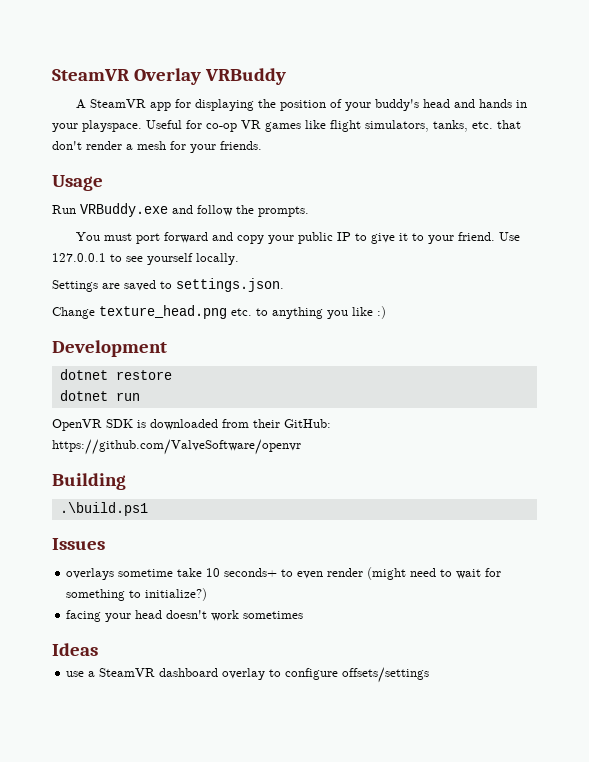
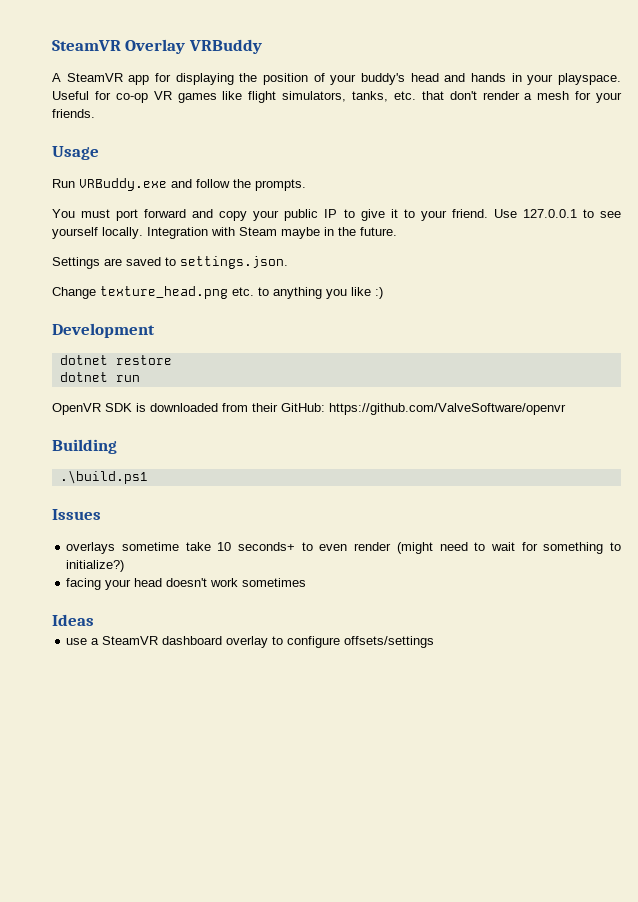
(239, 259) none -> [147,227,397,239] Integration with Steam maybe in the future.

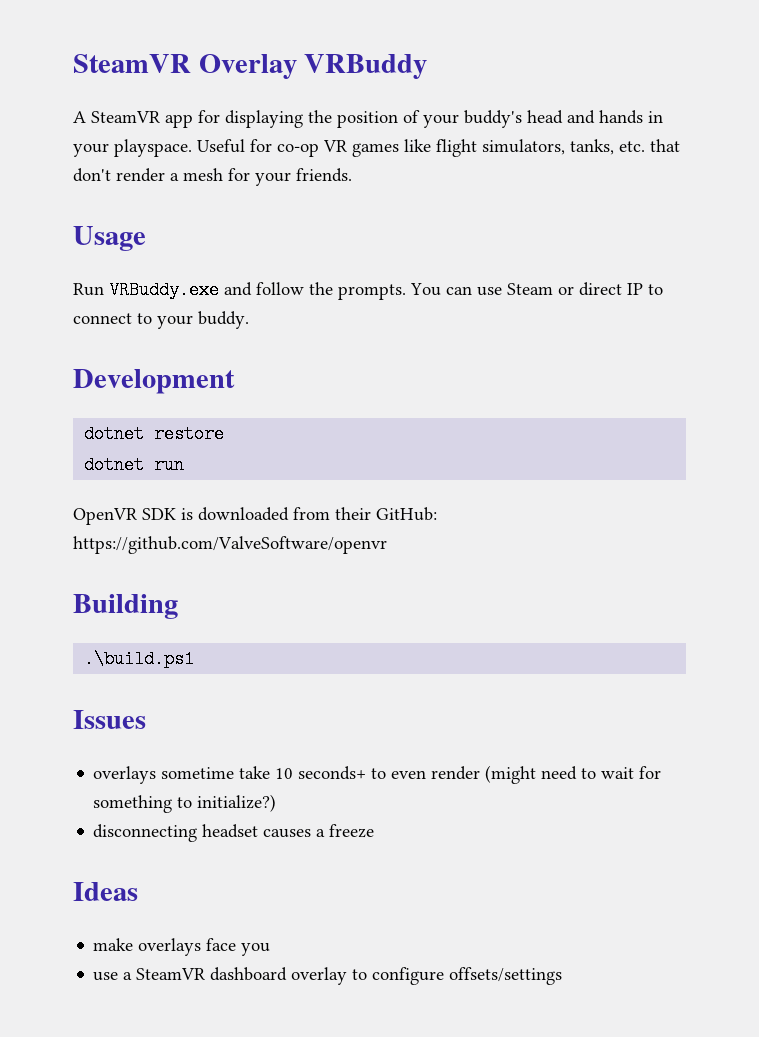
[52,209,621,221] [52,227,397,239] [52,256,288,269] [52,286,383,299] // You must port forward and copy your public IP to give it to your friend. Use 127.0.0.1 to see yourself locally. Integration with Steam maybe in the future. // Settings are saved to settings.json. // Change texture_head.png etc. to anything you like :) -> [410,282,663,296] [73,311,249,329] You can use Steam or direct IP to connect to your buddy.
[66,578,307,590] [52,614,94,626] facing your head doesn't work sometimes // Ideas -> [93,824,375,842] [73,882,138,901] [93,938,271,956] disconnecting headset causes a freeze // Ideas // make overlays face you

